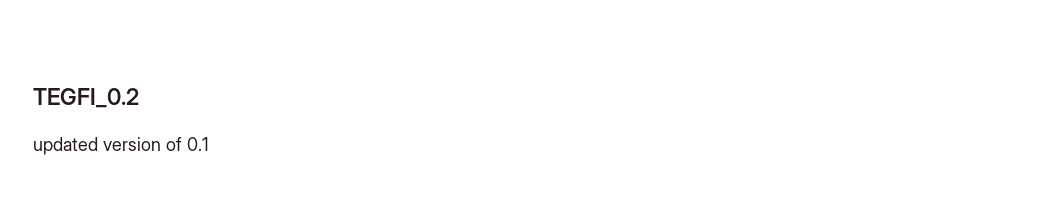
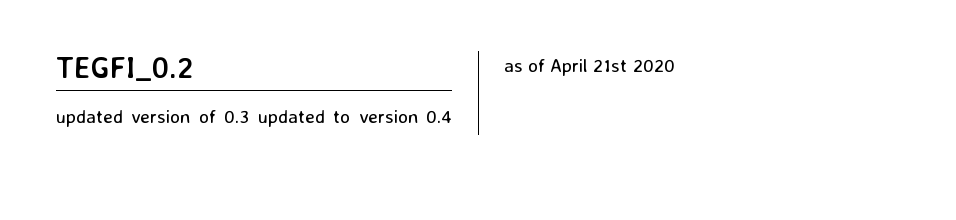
[187,137,209,151] 0.1 -> [224,110,453,127] [504,59,675,76] 0.3 updated to version 0.4 as of April 21st 2020

